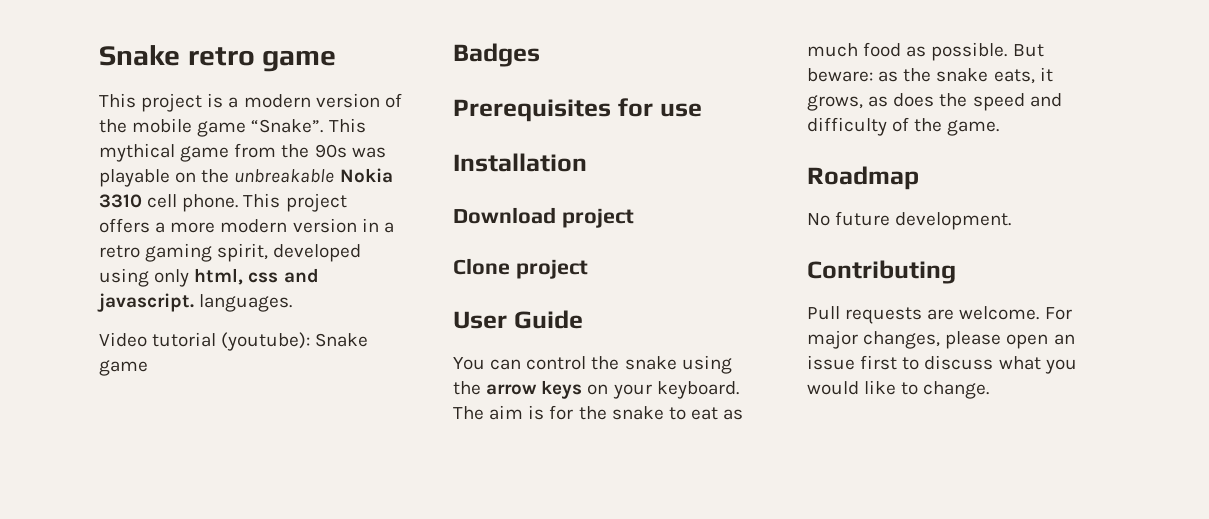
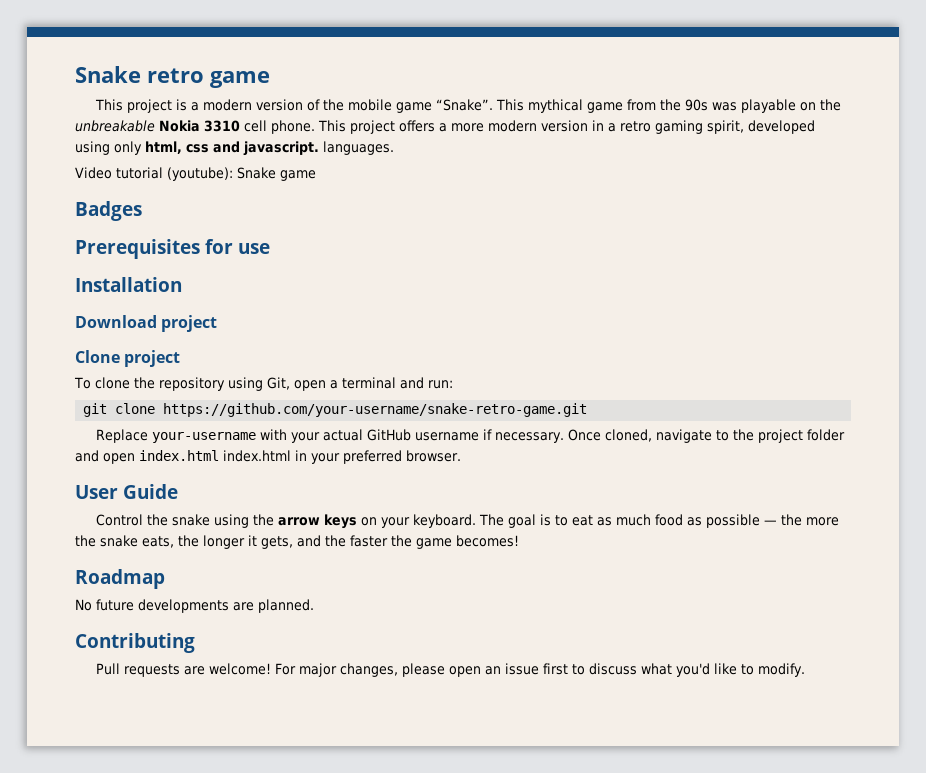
(588, 269) none -> [74,377,453,391] [83,403,588,417] [95,429,845,443] [75,450,461,464] // To clone the repository using Git, open a terminal and run: // git clone https://github.com/your-username/snake-retro-game.git // Replace your-username with your actual GitHub username if necessary. Once cloned, navigate to the project folder and open index.html index.html in your preferred browser.
[453,356,587,370] You can control -> [95,514,143,526] Control
[489,405,664,420] aim is for the snake -> [507,514,551,528] goal is
[931,42,1044,61] [807,67,1053,84] [807,93,1062,111] [807,117,1000,136] possible. But beware: as the snake eats, it grows, as does the speed and difficulty of the game. -> [705,514,839,528] [75,535,519,549] possible — the more the snake eats, the longer it gets, and the faster the game becomes!
[895,212,1012,230] development. -> [138,599,314,613] developments are planned.
[959,306,1040,320] welcome. -> [208,663,271,675] welcome!
[1044,359,1077,374] [807,381,859,395] you would -> [675,663,710,677] you'd
[923,381,990,399] change. -> [757,663,805,677] modify.

